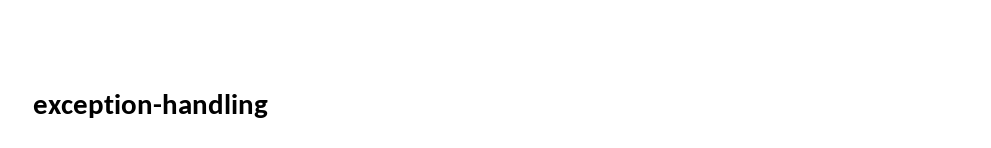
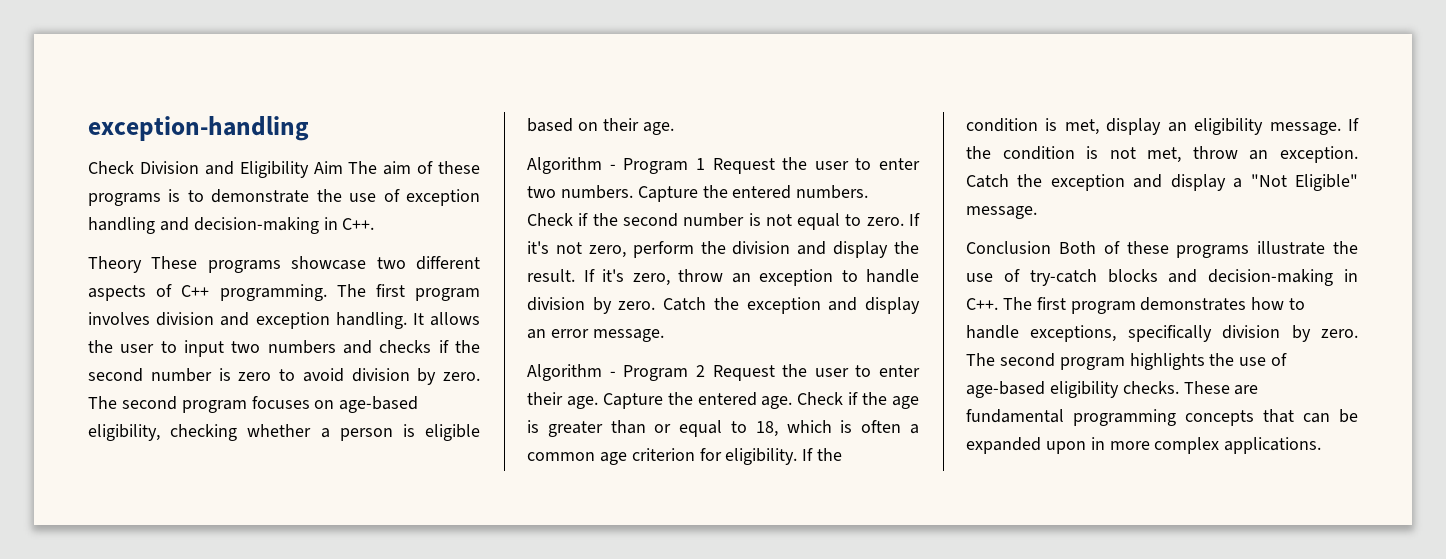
(268, 106) none -> [88,161,480,178] [88,189,481,206] [88,217,375,234] [88,256,480,273] [88,284,481,301] [88,312,481,329] [88,340,480,357] [88,368,480,385] [88,396,419,413] [88,424,481,441] [527,118,674,135] [527,157,920,174] [527,185,869,202] [527,213,920,230] [527,241,919,258] [527,269,919,286] [527,297,920,314] [527,329,664,342] [527,364,920,381] [527,392,920,409] [527,420,919,437] [527,448,843,465] [966,118,1359,135] [966,146,1358,163] [966,174,1358,191] [966,206,1037,219] [966,241,1358,258] [966,269,1358,286] [966,297,1306,314] [966,325,1358,342] [966,353,1288,370] [966,381,1259,398] [966,409,1358,426] [966,437,1322,454] // Check Division and Eligibility Aim The aim of these programs is to demonstrate the use of exception handling and decision-making in C++. // Theory These programs showcase two different aspects of C++ programming. The first program involves division and exception handling. It allows the user to input two numbers and checks if the second number is zero to avoid division by zero. The second program focuses on age-based eligibility, checking whether a person is eligible based on their age. // Algorithm - Program 1 Request the user to enter two numbers. Capture the entered numbers. Check if the second number is not equal to zero. If it's not zero, perform the division and display the result. If it's zero, throw an exception to handle division by zero. Catch the exception and display an error message. // Algorithm - Program 2 Request the user to enter their age. Capture the entered age. Check if the age is greater than or equal to 18, which is often a common age criterion for eligibility. If the condition is met, display an eligibility message. If the condition is not met, throw an exception. Catch the exception and display a "Not Eligible" message. // Conclusion Both of these programs illustrate the use of try-catch blocks and decision-making in C++. The first program demonstrates how to handle exceptions, specifically division by zero. The second program highlights the use of age-based eligibility checks. These are fundamental programming concepts that can be expanded upon in more complex applications.

